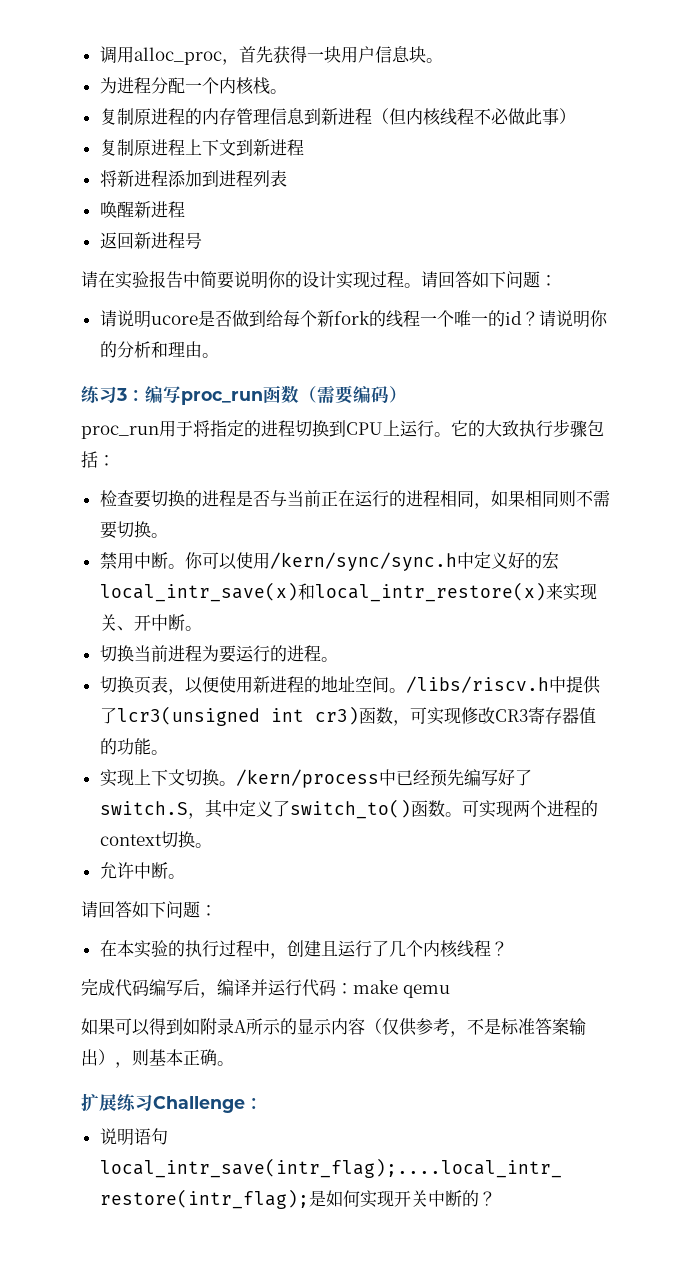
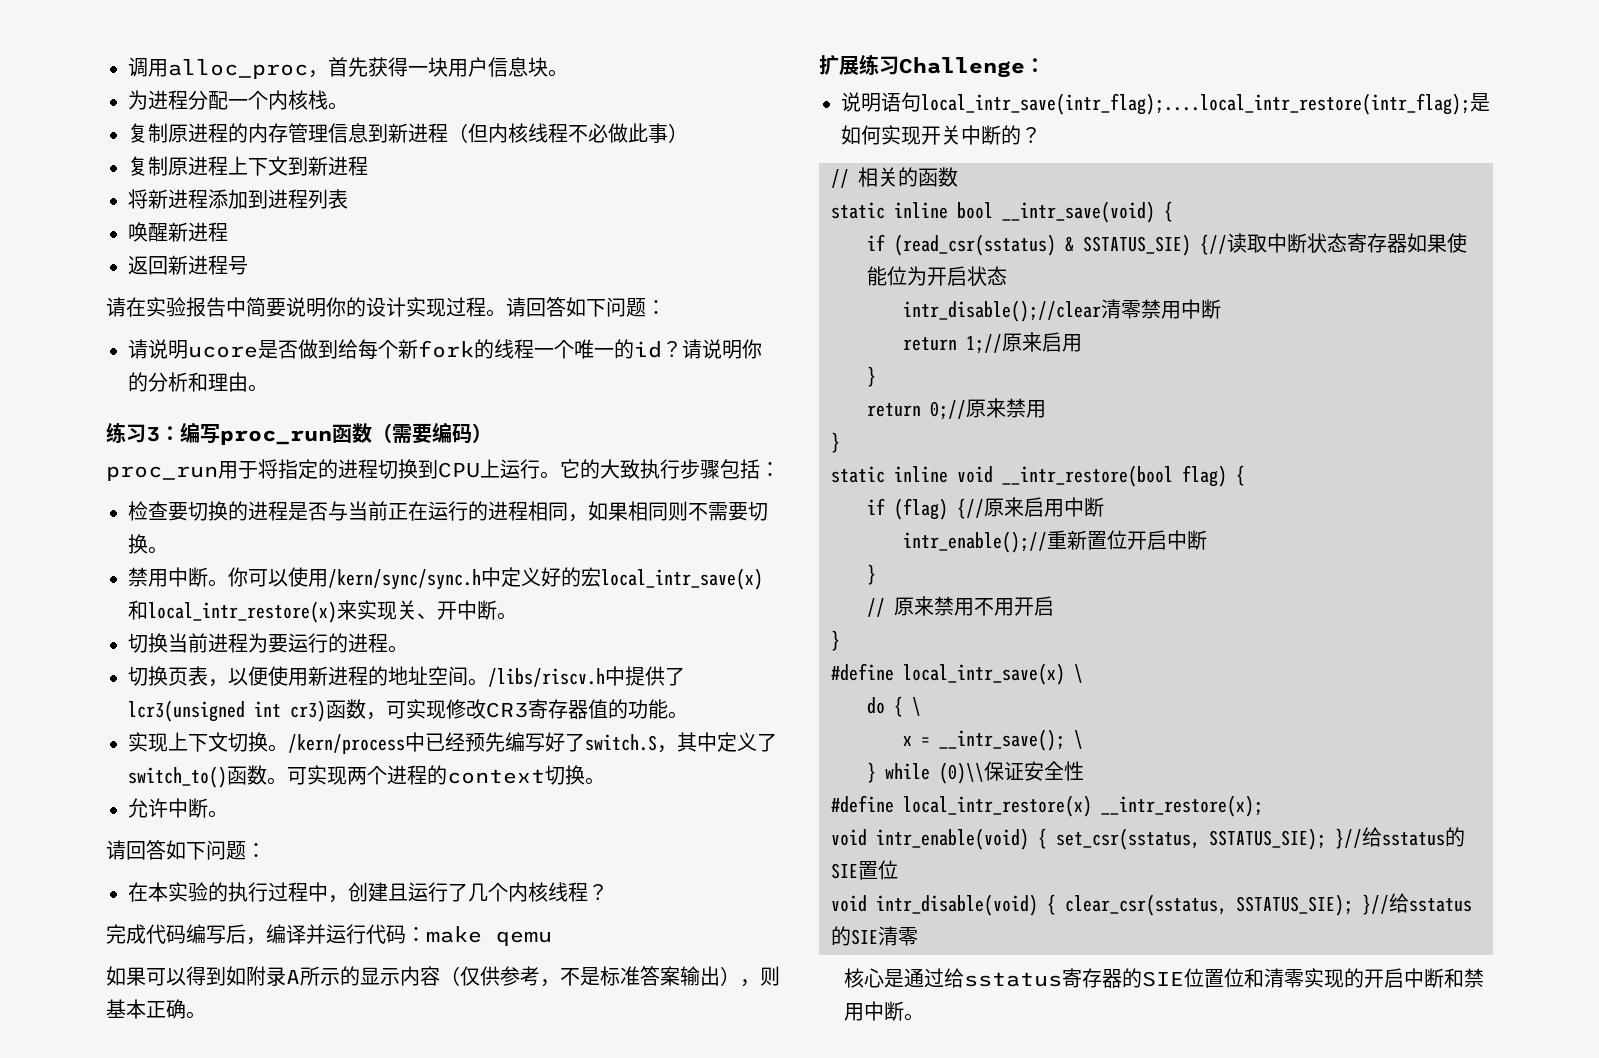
(496, 1198) none -> [831,167,958,188] [831,201,1173,223] [867,233,1467,256] [867,266,1007,286] [903,299,1221,322] [903,332,1082,354] [867,366,876,387] [867,398,1046,420] [831,432,840,453] [831,465,1245,487] [867,497,1104,520] [903,530,1207,553] [867,564,876,585] [867,596,1054,617] [831,630,840,651] [831,663,1083,685] [867,696,921,717] [903,729,1083,751] [867,761,1084,784] [831,795,1263,817] [831,827,1465,850] [831,860,898,880] [831,893,1472,916] [831,926,918,946] [843,968,1484,988] [843,1001,924,1021] // // 相关的函数 // static inline bool __intr_save(void) { // if (read_csr(sstatus) & SSTATUS_SIE) {//读取中断状态寄存器如果使能位为开启状态 // intr_disable();//clear清零禁用中断 // return 1;//原来启用 // } // return 0;//原来禁用 // } // static inline void __intr_restore(bool flag) { // if (flag) {//原来启用中断 // intr_enable();//重新置位开启中断 // } // // 原来禁用不用开启 // } // #define local_intr_save(x) \ // do { \ // x = __intr_save(); \ // } while (0)\\保证安全性 // #define local_intr_restore(x) __intr_restore(x); // void intr_enable(void) { set_csr(sstatus, SSTATUS_SIE); }//给sstatus的SIE置位 // void intr_disable(void) { clear_csr(sstatus, SSTATUS_SIE); }//给sstatus的SIE清零 // 核心是通过给sstatus寄存器的SIE位置位和清零实现的开启中断和禁用中断。

